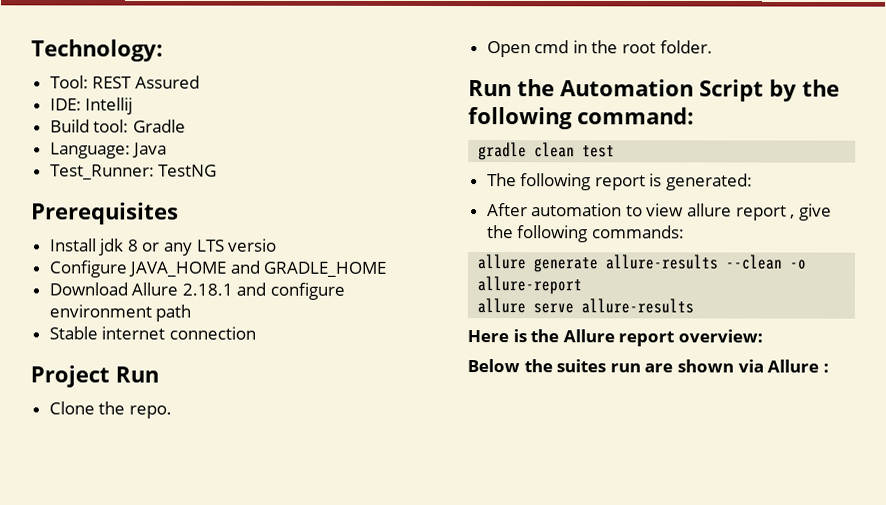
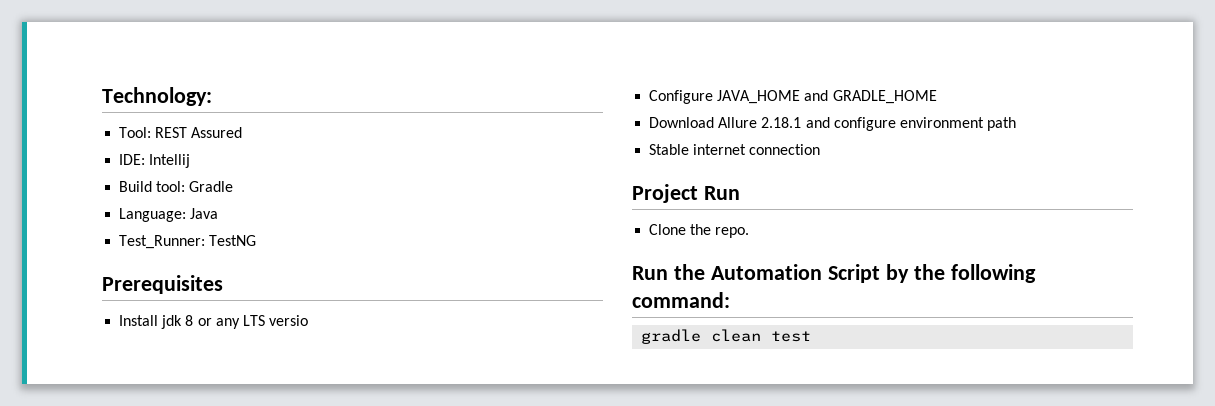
[486,40,713,58] // Open cmd in the root folder. -> (750, 232) none
[486,173,754,191] [486,203,832,221] [486,225,685,243] [477,254,807,273] [477,276,583,295] [477,298,695,314] [467,329,763,347] [467,359,829,373] // The following report is generated: // After automation to view allure report , give the following commands: // allure generate allure-results --clean -o allure-report // allure serve allure-results // Here is the Allure report overview: // Below the suites run are shown via Allure : -> (812, 336) none

